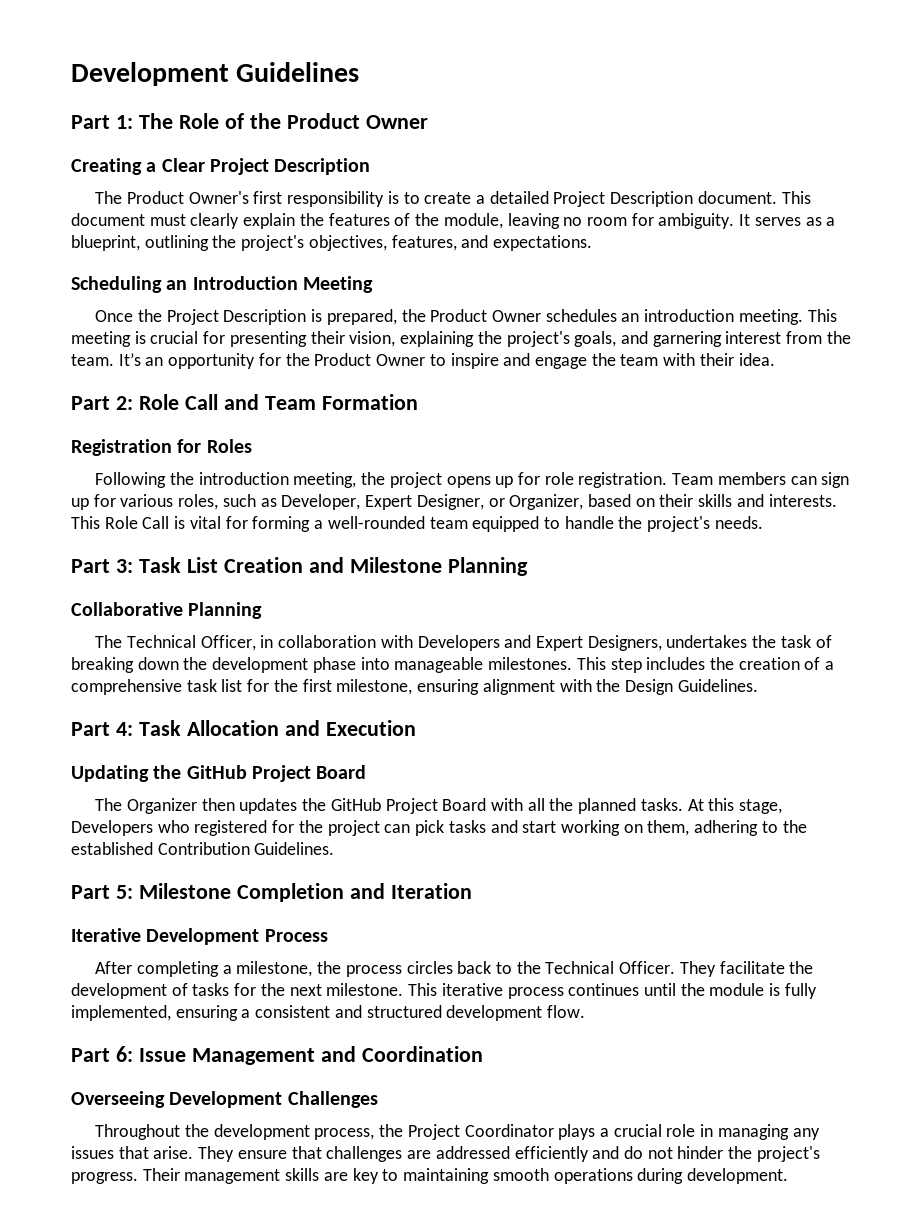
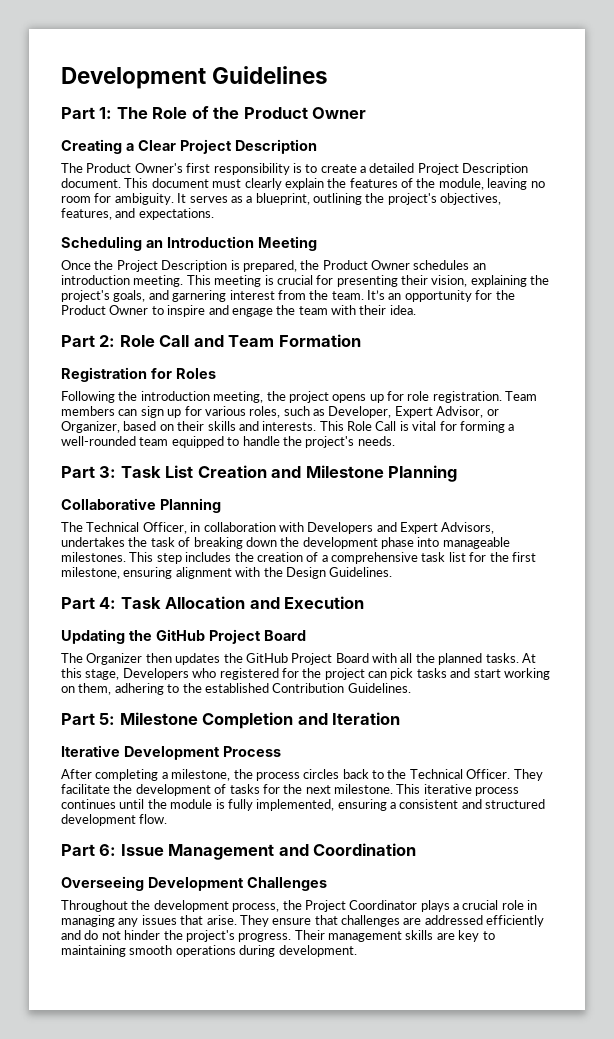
[416,494,484,510] Designer, -> [436,406,484,418] Advisor,
[587,635,662,651] Designers, -> [441,522,495,534] Advisors,

